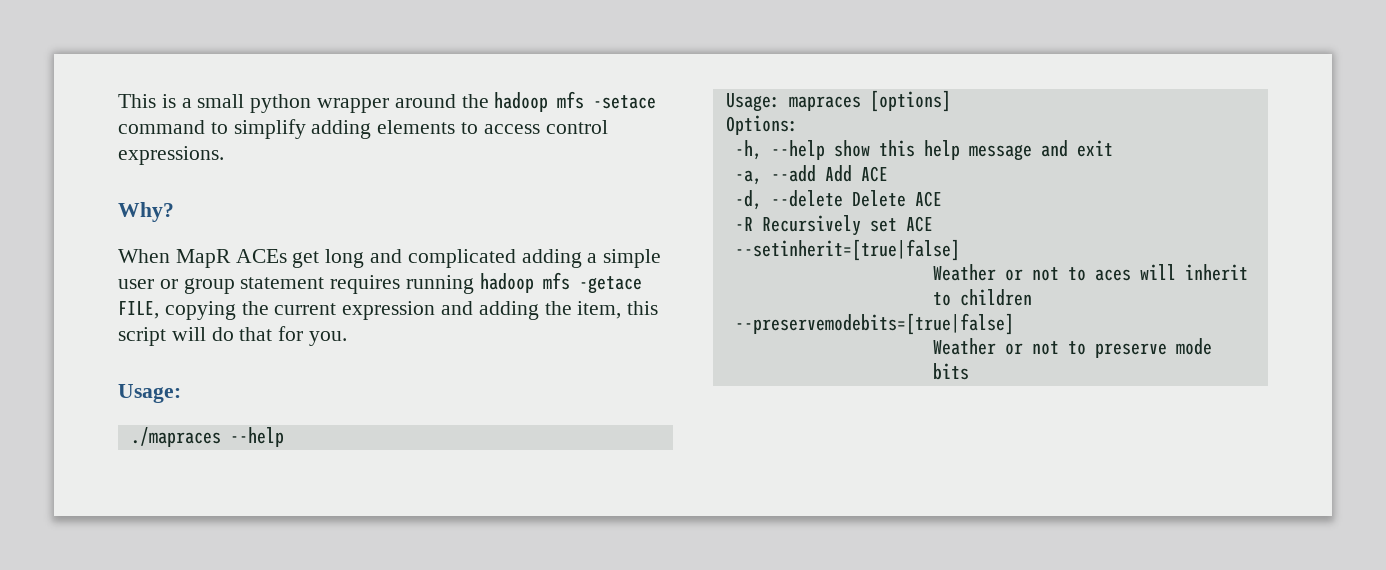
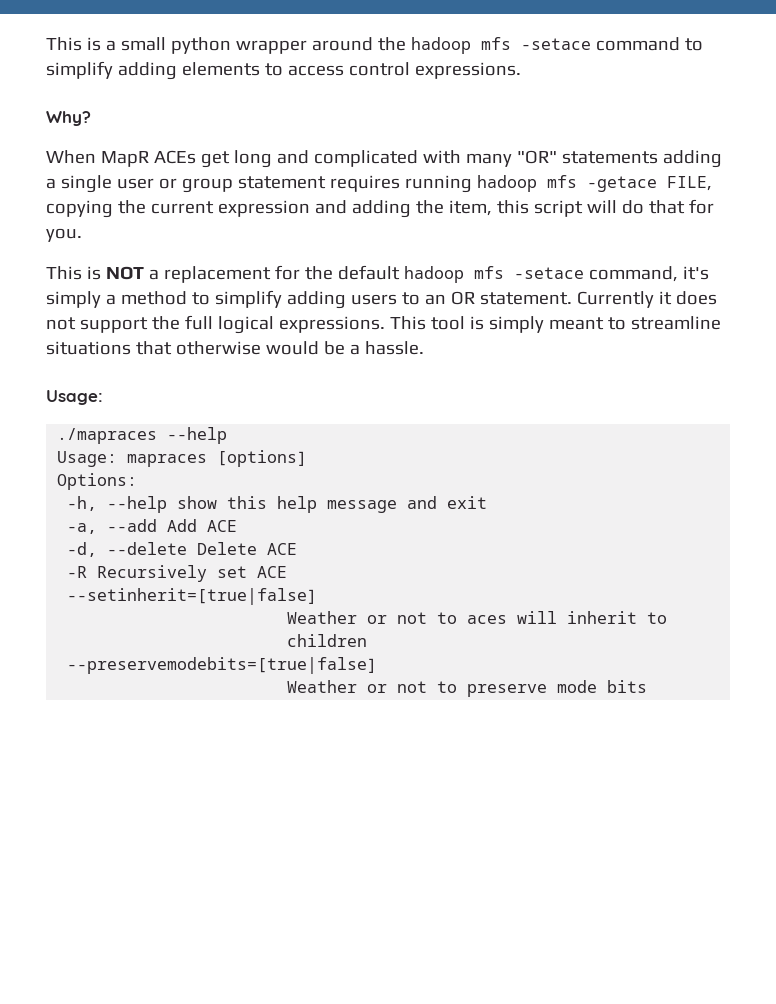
(516, 258) none -> [422,150,658,167] with many "OR" statements
[603,249,662,268] simple -> [60,175,112,193] single
(348, 338) none -> [46,265,709,283] [46,290,717,309] [46,315,721,334] [46,341,424,355] // This is NOT a replacement for the default hadoop mfs -setace command, it's simply a method to simplify adding users to an OR statement. Currently it does not support the full logical expressions. This tool is simply meant to streamline situations that otherwise would be a hassle.

